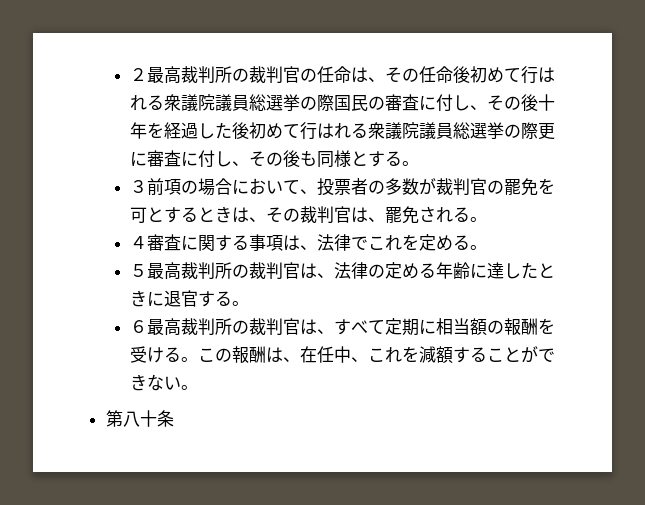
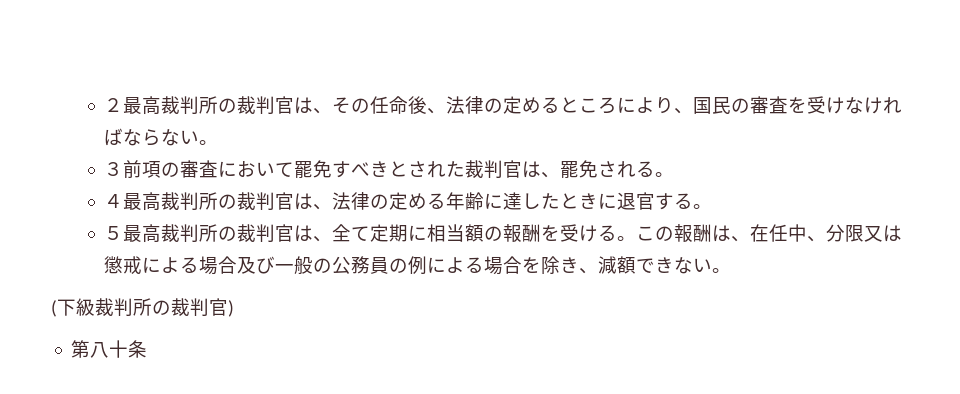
[300,66,352,83] の任命 -> (295, 105) none
[470,66,556,84] [130,94,556,112] [130,122,556,140] [130,150,403,168] 初めて行はれる衆議院議員総選挙の際国民の審査に付し、その後十年を経過した後初めて行はれる衆議院議員総選挙の際更に審査に付し、その後も同様とする -> [427,96,903,115] [104,128,200,146] 、法律の定めるところにより、国民の審査を受けなければならない
[198,178,233,196] 場合 -> [180,160,219,178] 審査
[300,178,556,196] [130,206,301,223] 、投票者の多数が裁判官の罷免を可とするときは、その -> [294,160,466,178] 罷免すべきとされた
[147,234,488,251] [130,264,148,277] 審査に関する事項は、法律でこれを定める。 // ５ -> (124, 201) none
[130,318,369,336] ６最高裁判所の裁判官は、すべ -> [104,224,352,243] ５最高裁判所の裁判官は、全
[368,346,556,363] [130,374,199,391] これを減額することができない。 -> [826,224,903,242] [104,256,732,275] [51,298,234,317] 分限又は懲戒による場合及び一般の公務員の例による場合を除き、減額できない。 // (下級裁判所の裁判官)

